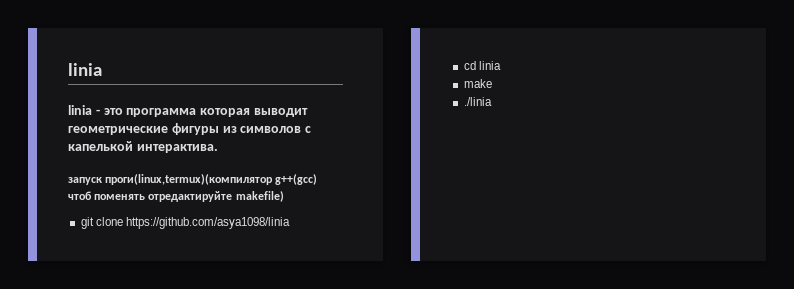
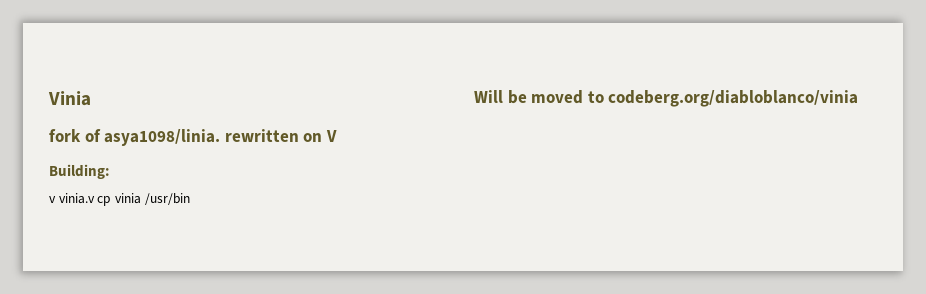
[68,63,102,76] [68,105,308,117] [68,123,312,135] [68,141,218,153] [68,174,318,185] [68,191,284,202] [80,217,290,229] [463,61,501,70] [463,79,492,88] [463,97,492,106] linia // linia - это программа которая выводит геометрические фигуры из символов с капелькой интерактива. // запуск проги(linux,termux)(компилятор g++(gcc) чтоб поменять отредактируйте makefile) // git clone https://github.com/asya1098/linia // cd linia // make // ./linia -> [48,91,91,106] [49,129,337,146] [49,164,110,179] [49,193,190,206] [474,90,859,107] Vinia // fork of asya1098/linia. rewritten on V // Building: // v vinia.v cp vinia /usr/bin // Will be moved to codeberg.org/diabloblanco/vinia

